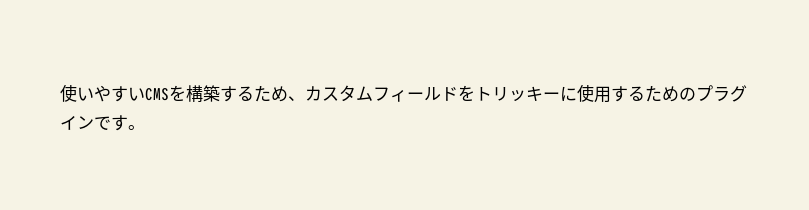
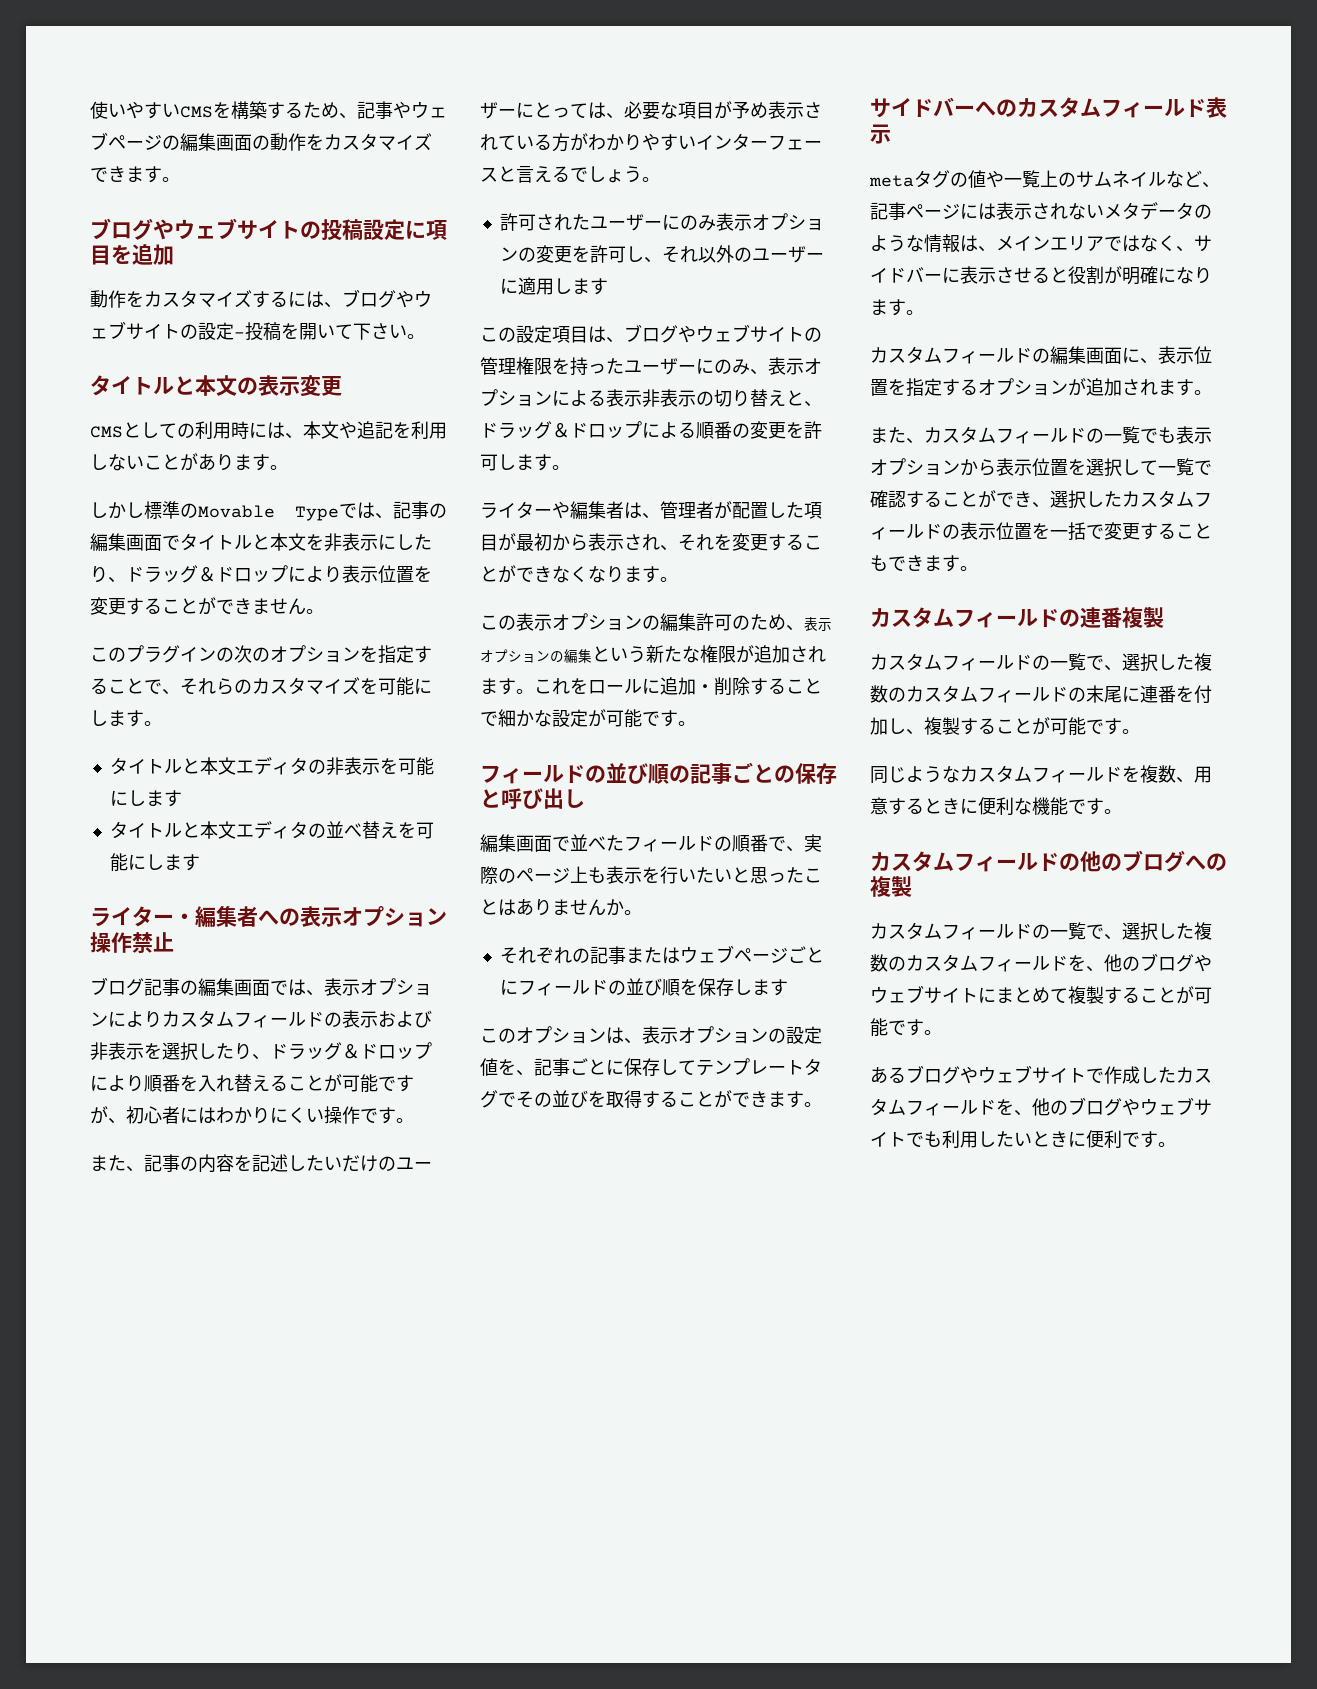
[305,84,747,103] [60,116,94,130] カスタムフィールドをトリッキーに使用するためのプラグイン -> [357,101,447,119] [90,132,432,152] [90,166,180,183] [90,218,447,241] [90,244,174,265] [90,289,432,308] [90,321,425,341] [90,375,342,397] [90,421,447,439] [90,453,288,471] [90,501,447,521] [90,533,432,552] [90,565,432,583] [90,597,324,615] [90,645,432,664] [90,677,432,696] [90,710,162,727] [109,757,434,776] [109,790,182,807] [109,821,434,839] [109,853,200,872] [90,906,447,927] [90,932,174,953] [90,977,432,997] [90,1010,432,1028] [90,1042,432,1061] [90,1074,414,1093] [90,1106,414,1124] [90,1154,432,1173] [480,101,822,120] [480,133,822,152] [480,166,660,183] [499,213,824,231] [499,245,824,263] [499,277,608,295] [480,324,822,343] [480,357,822,376] [480,389,822,407] [480,421,822,439] [480,454,570,471] [480,501,822,520] [480,533,822,551] [480,565,678,583] [480,613,832,632] [480,645,826,663] [480,677,822,695] [480,709,696,728] [480,762,837,784] [480,788,585,809] [480,834,822,853] [480,866,822,885] [480,898,642,916] [499,945,824,964] [499,978,788,996] [480,1026,822,1044] [480,1058,822,1076] [480,1090,822,1108] [870,97,1227,118] [870,124,891,144] [869,170,1220,188] [870,202,1212,220] [870,234,1212,253] [870,266,1212,285] [870,299,924,316] [870,346,1212,365] [870,378,1212,397] [870,426,1212,444] [870,458,1212,477] [870,490,1212,509] [870,522,1212,540] [870,555,978,572] [870,607,1164,628] [870,653,1212,672] [870,685,1212,704] [870,717,1140,736] [870,765,1212,784] [870,797,1122,816] [870,850,1227,872] [870,876,912,897] [870,922,1212,941] [870,953,1212,972] [870,985,1212,1004] [870,1018,942,1037] [870,1065,1212,1084] [870,1097,1212,1116] [870,1130,1122,1148] 記事やウェブページの編集画面の動作をカスタマイズできます。 // ブログやウェブサイトの投稿設定に項目を追加 // 動作をカスタマイズするには、ブログやウェブサイトの設定-投稿を開いて下さい。 // タイトルと本文の表示変更 // CMSとしての利用時には、本文や追記を利用しないことがあります。 // しかし標準のMovable Typeでは、記事の編集画面でタイトルと本文を非表示にしたり、ドラッグ＆ドロップにより表示位置を変更することができません。 // このプラグインの次のオプションを指定することで、それらのカスタマイズを可能にします。 // タイトルと本文エディタの非表示を可能にします // タイトルと本文エディタの並べ替えを可能にします // ライター・編集者への表示オプション操作禁止 // ブログ記事の編集画面では、表示オプションによりカスタムフィールドの表示および非表示を選択したり、ドラッグ＆ドロップにより順番を入れ替えることが可能ですが、初心者にはわかりにくい操作です。 // また、記事の内容を記述したいだけのユーザーにとっては、必要な項目が予め表示されている方がわかりやすいインターフェースと言えるでしょう。 // 許可されたユーザーにのみ表示オプションの変更を許可し、それ以外のユーザーに適用します // この設定項目は、ブログやウェブサイトの管理権限を持ったユーザーにのみ、表示オプションによる表示非表示の切り替えと、ドラッグ＆ドロップによる順番の変更を許可します。 // ライターや編集者は、管理者が配置した項目が最初から表示され、それを変更することができなくなります。 // この表示オプションの編集許可のため、表示オプションの編集という新たな権限が追加されます。これをロールに追加・削除することで細かな設定が可能です。 // フィールドの並び順の記事ごとの保存と呼び出し // 編集画面で並べたフィールドの順番で、実際のページ上も表示を行いたいと思ったことはありませんか。 // それぞれの記事またはウェブページごとにフィールドの並び順を保存します // このオプションは、表示オプションの設定値を、記事ごとに保存してテンプレートタグでその並びを取得することができます。 // サイドバーへのカスタムフィールド表示 // metaタグの値や一覧上のサムネイルなど、記事ページには表示されないメタデータのような情報は、メインエリアではなく、サイドバーに表示させると役割が明確になります。 // カスタムフィールドの編集画面に、表示位置を指定するオプションが追加されます。 // また、カスタムフィールドの一覧でも表示オプションから表示位置を選択して一覧で確認することができ、選択したカスタムフィールドの表示位置を一括で変更することもできます。 // カスタムフィールドの連番複製 // カスタムフィールドの一覧で、選択した複数のカスタムフィールドの末尾に連番を付加し、複製することが可能です。 // 同じようなカスタムフィールドを複数、用意するときに便利な機能です。 // カスタムフィールドの他のブログへの複製 // カスタムフィールドの一覧で、選択した複数のカスタムフィールドを、他のブログやウェブサイトにまとめて複製することが可能です。 // あるブログやウェブサイトで作成したカスタムフィールドを、他のブログやウェブサイトでも利用したいときに便利

